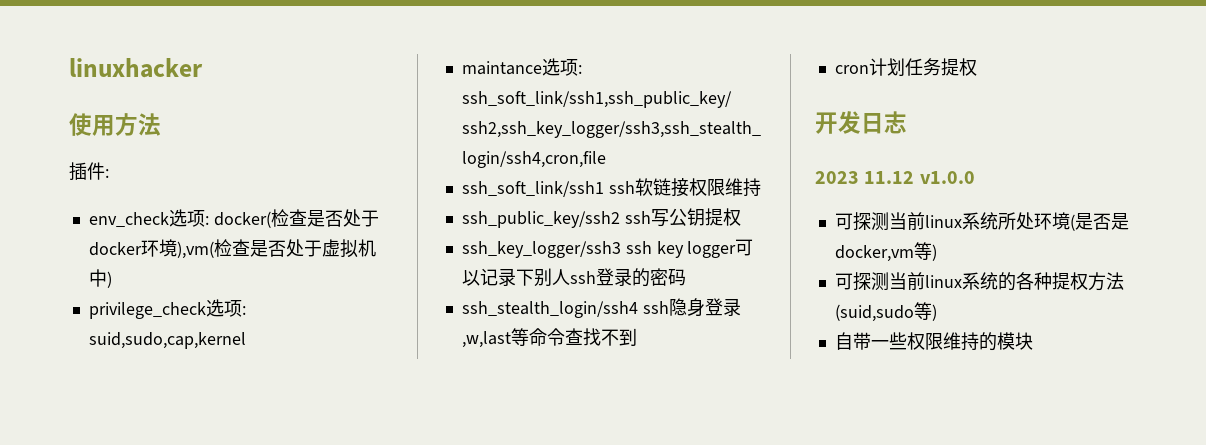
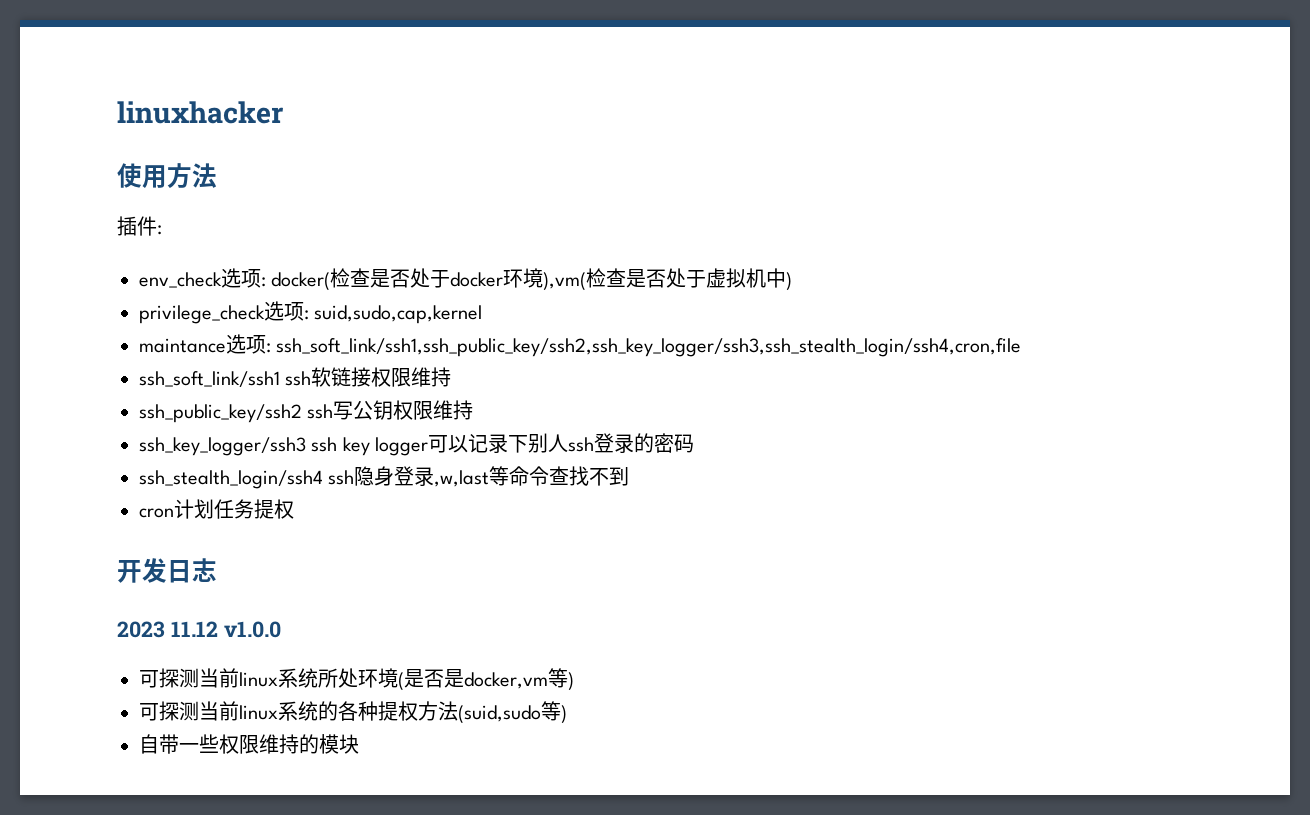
[704,208,741,226] 提权 -> [393,400,474,420] 权限维持

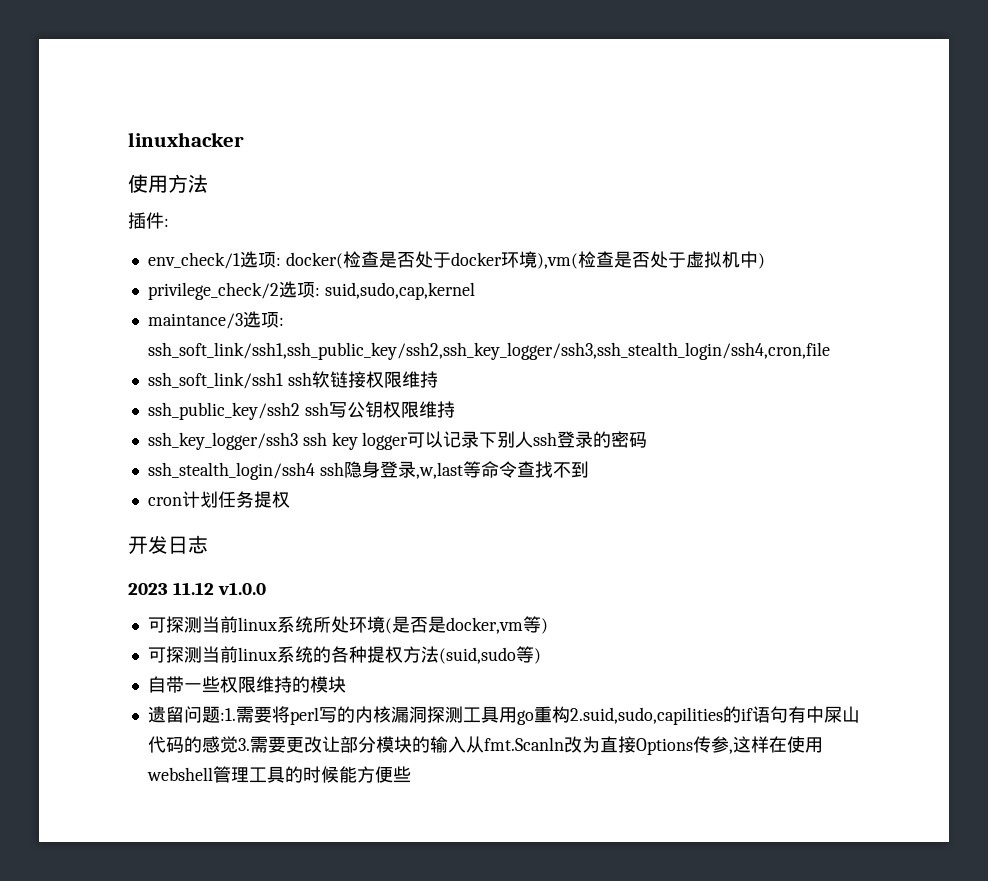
[139,272,222,288] env_check -> [147,252,240,269] env_check/1
[139,305,265,324] privilege_check -> [147,282,279,300] privilege_check/2
[139,338,226,353] maintance -> [147,313,243,329] maintance/3
(359, 744) none -> [147,706,860,725] [147,736,823,755] [146,766,411,783] // 遗留问题:1.需要将perl写的内核漏洞探测工具用go重构2.suid,sudo,capilities的if语句有中屎山代码的感觉3.需要更改让部分模块的输入从fmt.Scanln改为直接Options传参,这样在使用webshell管理工具的时候能方便些

